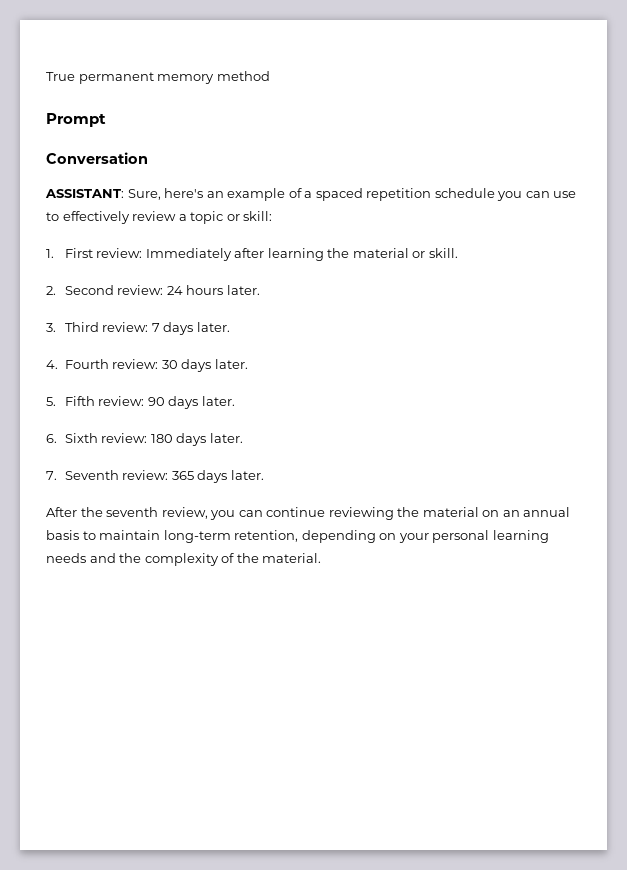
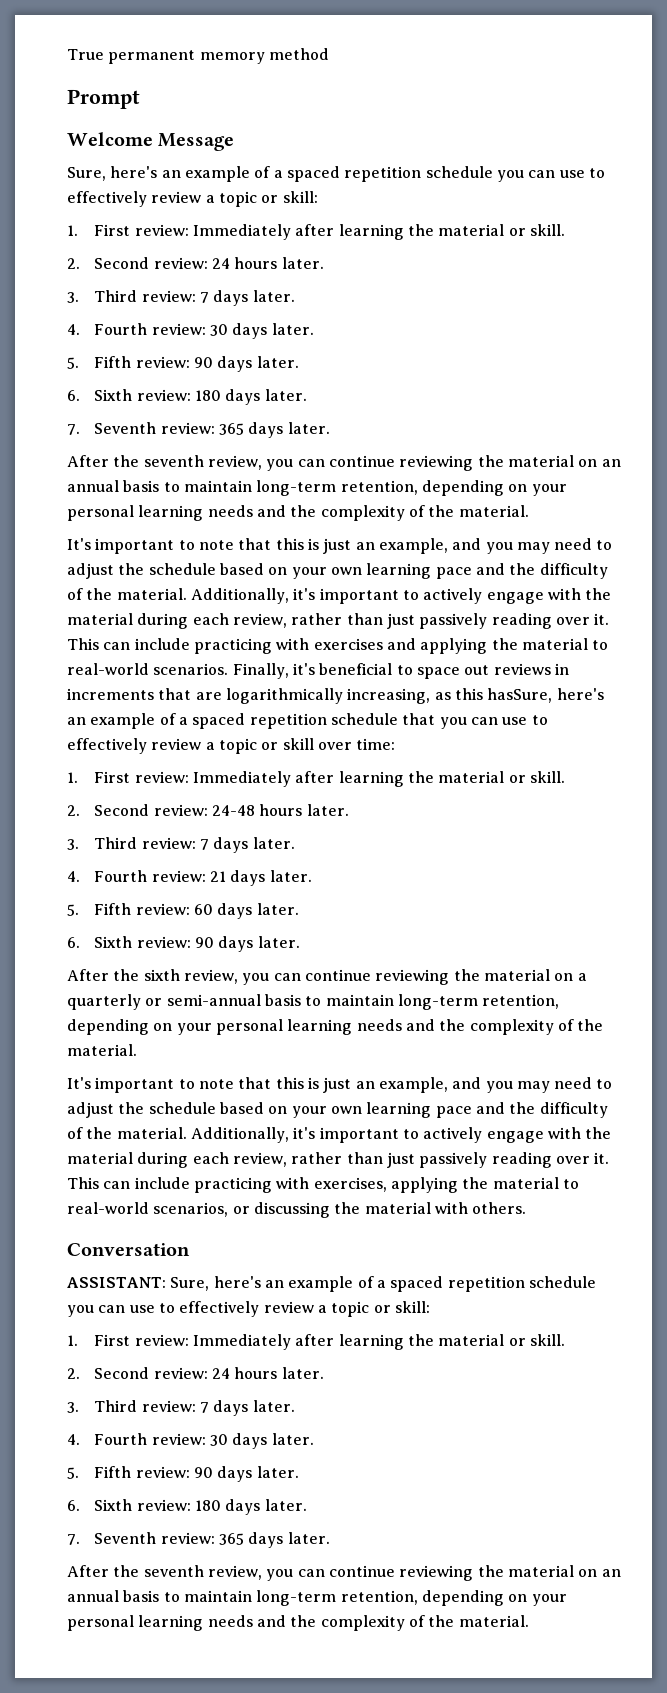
(106, 120) none -> [67,132,235,151] [67,166,605,182] [67,191,318,207] [67,224,565,240] [67,257,324,269] [67,290,295,306] [67,323,314,339] [67,356,299,372] [67,389,307,405] [67,422,330,438] [67,455,621,471] [67,480,567,496] [67,505,529,521] [67,538,613,554] [67,563,608,579] [67,588,612,604] [67,613,610,629] [67,638,609,654] [67,663,569,679] [67,688,604,704] [67,713,548,729] [67,738,396,754] [67,771,565,787] [67,804,349,816] [67,837,295,853] [67,870,312,886] [67,903,299,919] [67,936,300,952] [67,969,587,985] [67,994,560,1010] [67,1019,604,1035] [67,1044,137,1056] [67,1077,613,1093] [67,1102,608,1118] [67,1127,612,1143] [67,1152,610,1168] [67,1177,579,1193] [67,1202,527,1218] // Welcome Message // Sure, here's an example of a spaced repetition schedule you can use to effectively review a topic or skill: // 1. First review: Immediately after learning the material or skill. // 2. Second review: 24 hours later. // 3. Third review: 7 days later. // 4. Fourth review: 30 days later. // 5. Fifth review: 90 days later. // 6. Sixth review: 180 days later. // 7. Seventh review: 365 days later. // After the seventh review, you can continue reviewing the material on an annual basis to maintain long-term retention, depending on your personal learning needs and the complexity of the material. // It's important to note that this is just an example, and you may need to adjust the schedule based on your own learning pace and the difficulty of the material. Additionally, it's important to actively engage with the material during each review, rather than just passively reading over it. This can include practicing with exercises and applying the material to real-world scenarios. Finally, it's beneficial to space out reviews in increments that are logarithmically increasing, as this hasSure, here's an example of a spaced repetition schedule that you can use to effectively review a topic or skill over time: // 1. First review: Immediately after learning the material or skill. // 2. Second review: 24-48 hours later. // 3. Third review: 7 days later. // 4. Fourth review: 21 days later. // 5. Fifth review: 60 days later. // 6. Sixth review: 90 days later. // After the sixth review, you can continue reviewing the material on a quarterly or semi-annual basis to maintain long-term retention, depending on your personal learning needs and the complexity of the material. // It's important to note that this is just an example, and you may need to adjust the schedule based on your own learning pace and the difficulty of the material. Additionally, it's important to actively engage with the material during each review, rather than just passively reading over it. This can include practicing with exercises, applying the material to real-world scenarios, or discussing the material with others.

